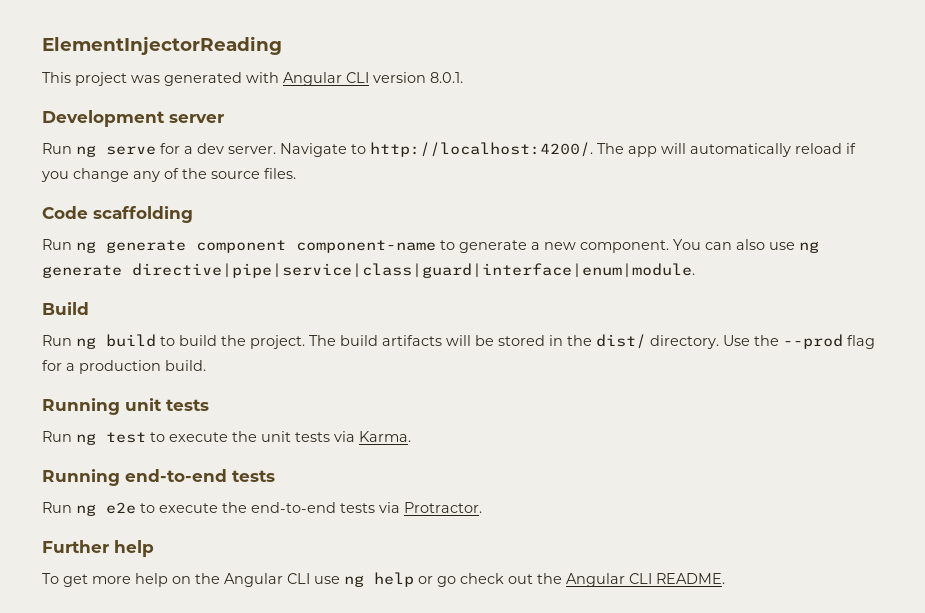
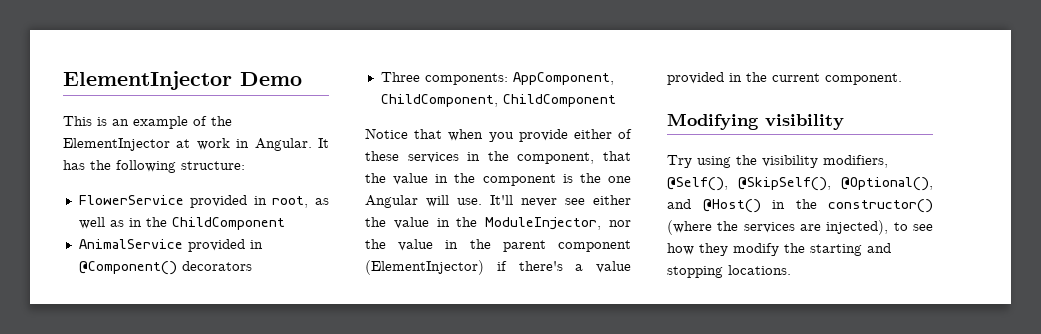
[42,36,282,55] ElementInjectorReading -> [63,71,302,90] ElementInjector Demo
[75,72,463,86] [42,110,224,127] [42,142,856,157] [41,168,296,182] [42,206,193,223] [42,239,819,253] [42,263,695,278] [42,302,89,315] [42,334,875,349] [42,360,206,374] [42,398,209,415] [42,431,411,445] [42,469,275,486] [42,502,482,516] [42,540,154,557] [42,572,725,587] project was generated with Angular CLI version 8.0.1. // Development server // Run ng serve for a dev server. Navigate to http://localhost:4200/. The app will automatically reload if you change any of the source files. // Code scaffolding // Run ng generate component component-name to generate a new component. You can also use ng generate directive|pipe|service|class|guard|interface|enum|module. // Build // Run ng build to build the project. The build artifacts will be stored in the dist/ directory. Use the --prod flag for a production build. // Running unit tests // Run ng test to execute the unit tests via Karma. // Running end-to-end tests // Run ng e2e to execute the end-to-end tests via Protractor. // Further help // To get more help on the Angular CLI use ng help or go check out the Angular CLI README. -> [97,116,232,129] [63,138,329,151] [63,160,245,173] [78,195,329,208] [78,217,285,230] [78,239,263,252] [78,261,252,275] [380,72,614,85] [380,94,616,107] [365,128,632,142] [365,151,631,164] [365,173,631,186] [365,195,631,208] [365,217,631,230] [365,239,631,252] [365,260,631,275] [667,72,902,85] [667,113,844,130] [667,155,888,168] [667,177,933,191] [667,199,933,213] [667,220,933,235] [667,243,891,256] [667,265,791,278] is an example of the ElementInjector at work in Angular. It has the following structure: // FlowerService provided in root, as well as in the ChildComponent // AnimalService provided in @Component() decorators // Three components: AppComponent, ChildComponent, ChildComponent // Notice that when you provide either of these services in the component, that the value in the component is the one Angular will use. It'll never see either the value in the ModuleInjector, nor the value in the parent component (ElementInjector) if there's a value provided in the current component. // Modifying visibility // Try using the visibility modifiers, @Self(), @SkipSelf(), @Optional(), and @Host() in the constructor() (where the services are injected), to see how they modify the starting and stopping locations.

